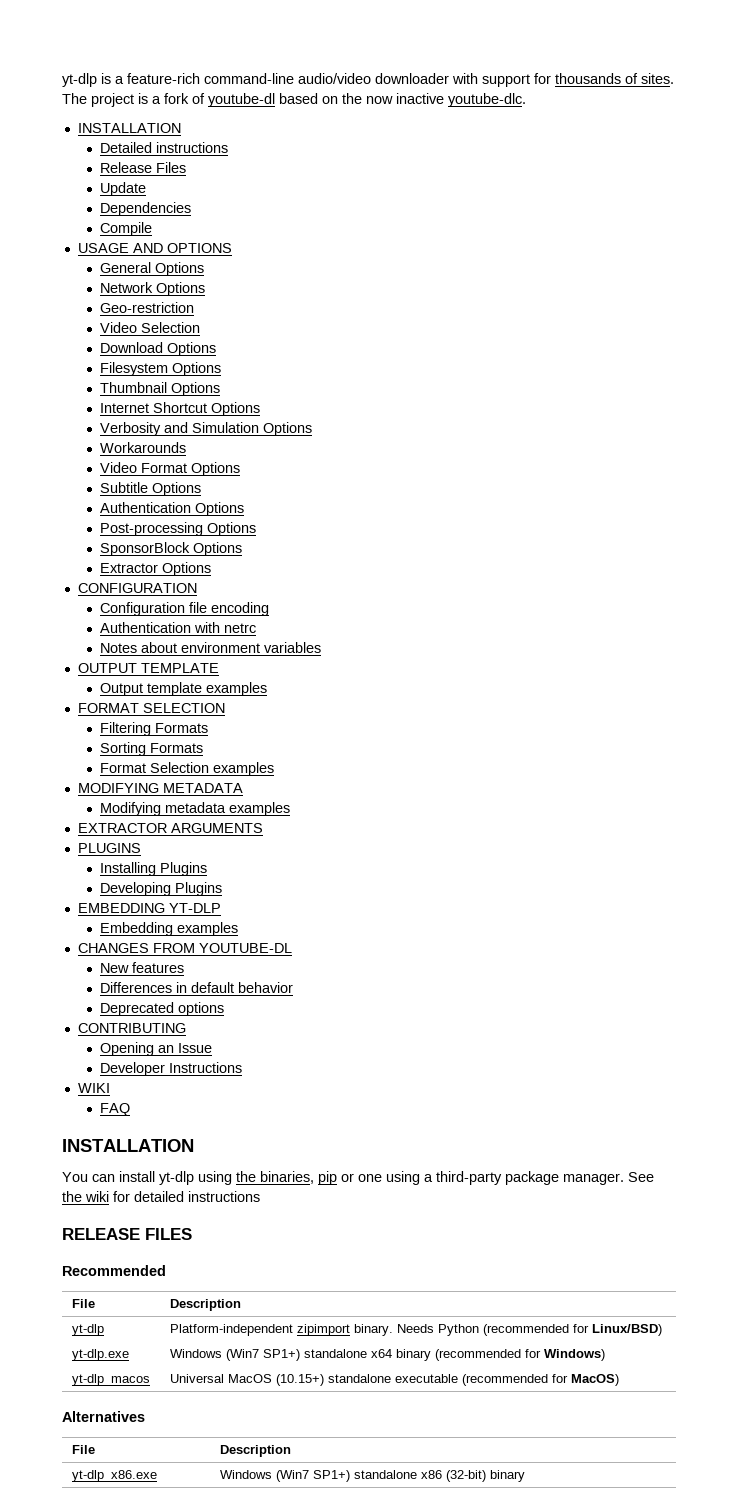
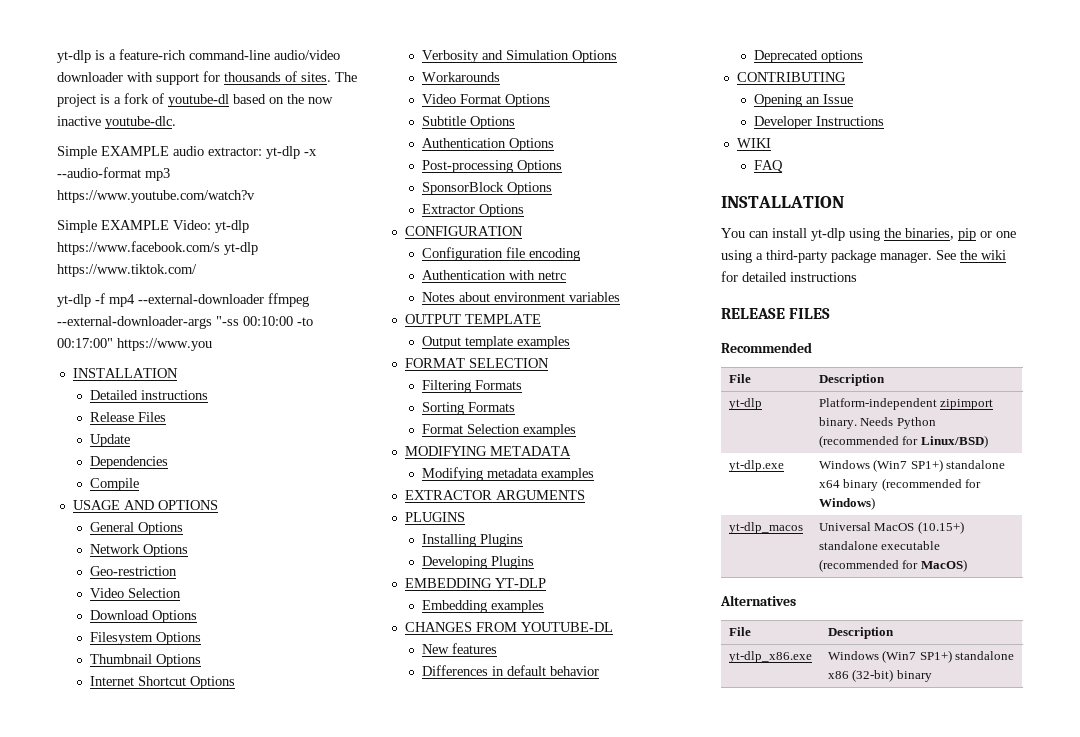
(526, 100) none -> [57,146,317,159] [57,167,170,181] [57,190,255,203] [57,220,249,233] [57,241,258,255] [57,264,197,277] [57,293,309,307] [57,316,313,329] [57,338,212,351] // Simple EXAMPLE audio extractor: yt-dlp -x --audio-format mp3 https://www.youtube.com/watch?v // Simple EXAMPLE Video: yt-dlp https://www.facebook.com/s yt-dlp https://www.tiktok.com/ // yt-dlp -f mp4 --external-downloader ffmpeg --external-downloader-args "-ss 00:10:00 -to 00:17:00" https://www.you

